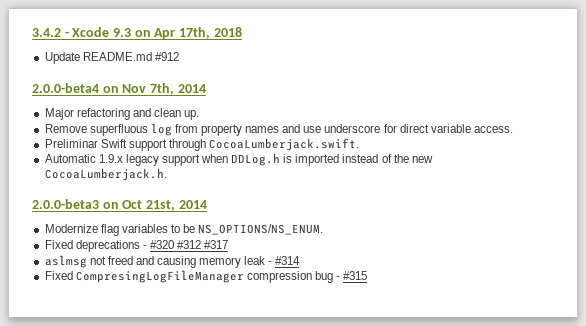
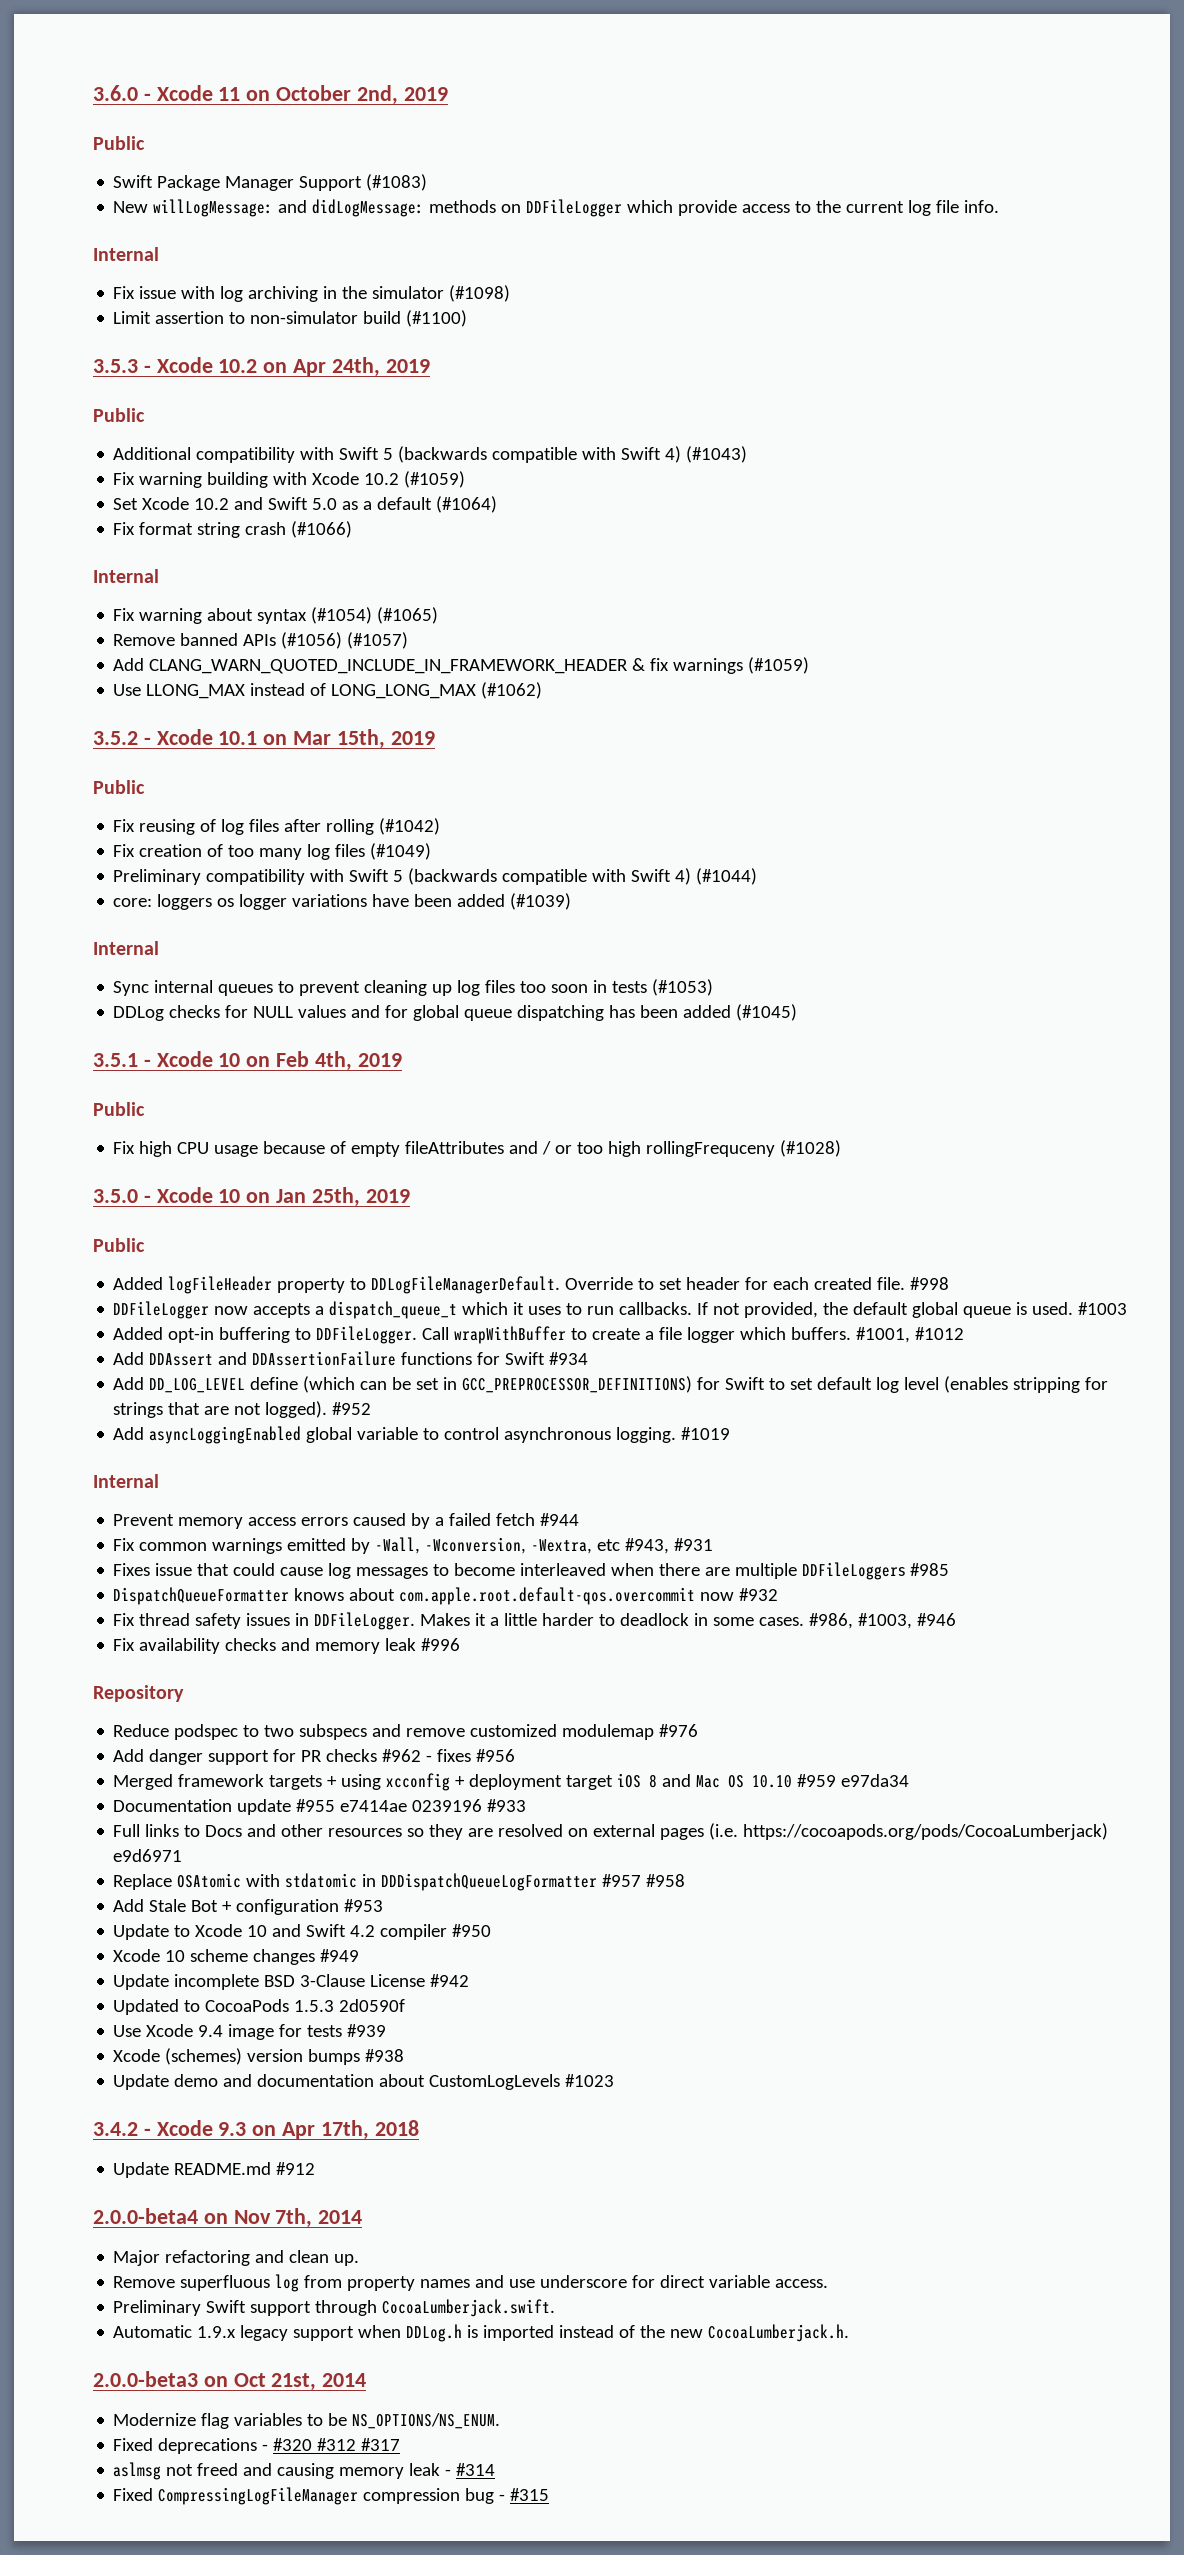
(32, 32) none -> [93,85,448,105] [93,136,145,150] [113,174,428,191] [113,199,1000,217] [93,247,159,261] [113,285,511,302] [113,310,468,327] [93,357,430,377] [93,408,145,422] [113,446,748,463] [113,471,466,488] [113,496,498,513] [113,521,353,538] [93,569,159,583] [113,607,439,624] [113,632,409,649] [113,657,810,674] [113,682,543,699] [93,729,435,749] [93,780,145,794] [113,818,441,835] [113,843,432,860] [113,868,758,885] [113,893,572,910] [93,941,159,955] [113,979,714,996] [113,1004,798,1021] [93,1051,402,1071] [93,1102,145,1116] [113,1140,842,1157] [93,1187,410,1207] [93,1238,145,1252] [113,1276,950,1294] [113,1301,1128,1319] [113,1326,965,1344] [113,1351,589,1366] [113,1376,1109,1393] [113,1401,372,1418] [113,1426,731,1444] [93,1474,159,1488] [113,1513,580,1529] [113,1537,714,1554] [113,1562,950,1580] [113,1587,779,1605] [113,1612,957,1630] [113,1638,461,1654] [93,1685,184,1702] [113,1724,699,1740] [113,1749,516,1765] [113,1773,910,1791] [113,1799,527,1815] [113,1823,1109,1840] [113,1849,183,1862] [113,1873,686,1891] [113,1899,384,1915] [113,1924,492,1940] [113,1949,360,1965] [113,1974,470,1990] [113,1999,406,2015] [113,2024,387,2040] [113,2048,405,2065] [113,2074,615,2090] 3.6.0 - Xcode 11 on October 2nd, 2019 // Public // Swift Package Manager Support (#1083) // New willLogMessage: and didLogMessage: methods on DDFileLogger which provide access to the current log file info. // Internal // Fix issue with log archiving in the simulator (#1098) // Limit assertion to non-simulator build (#1100) // 3.5.3 - Xcode 10.2 on Apr 24th, 2019 // Public // Additional compatibility with Swift 5 (backwards compatible with Swift 4) (#1043) // Fix warning building with Xcode 10.2 (#1059) // Set Xcode 10.2 and Swift 5.0 as a default (#1064) // Fix format string crash (#1066) // Internal // Fix warning about syntax (#1054) (#1065) // Remove banned APIs (#1056) (#1057) // Add CLANG_WARN_QUOTED_INCLUDE_IN_FRAMEWORK_HEADER & fix warnings (#1059) // Use LLONG_MAX instead of LONG_LONG_MAX (#1062) // 3.5.2 - Xcode 10.1 on Mar 15th, 2019 // Public // Fix reusing of log files after rolling (#1042) // Fix creation of too many log files (#1049) // Preliminary compatibility with Swift 5 (backwards compatible with Swift 4) (#1044) // core: loggers os logger variations have been added (#1039) // Internal // Sync internal queues to prevent cleaning up log files too soon in tests (#1053) // DDLog checks for NULL values and for global queue dispatching has been added (#1045) // 3.5.1 - Xcode 10 on Feb 4th, 2019 // Public // Fix high CPU usage because of empty fileAttributes and / or too high rollingFrequceny (#1028) // 3.5.0 - Xcode 10 on Jan 25th, 2019 // Public // Added logFileHeader property to DDLogFileManagerDefault. Override to set header for each created file. #998 // DDFileLogger now accepts a dispatch_queue_t which it uses to run callbacks. If not provided, the default global queue is used. #1003 // Added opt-in buffering to DDFileLogger. Call wrapWithBuffer to create a file logger which buffers. #1001, #1012 // Add DDAssert and DDAssertionFailure functions for Swift #934 // Add DD_LOG_LEVEL define (which can be set in GCC_PREPROCESSOR_DEFINITIONS) for Swift to set default log level (enables stripping for strings that are not logged). #952 // Add asyncLoggingEnabled global variable to control asynchronous logging. #1019 // Internal // Prevent memory access errors caused by a failed fetch #944 // Fix common warnings emitted by -Wall, -Wconversion, -Wextra, etc #943, #931 // Fixes issue that could cause log messages to become interleaved when there are multiple DDFileLoggers #985 // DispatchQueueFormatter knows about com.apple.root.default-qos.overcommit now #932 // Fix thread safety issues in DDFileLogger. Makes it a little harder to deadlock in some cases. #986, #1003, #946 // Fix availability checks and memory leak #996 // Repository // Reduce podspec to two subspecs and remove customized modulemap #976 // Add danger support for PR checks #962 - fixes #956 // Merged framework targets + using xcconfig + deployment target iOS 8 and Mac OS 10.10 #959 e97da34 // Documentation update #955 e7414ae 0239196 #933 // Full links to Docs and other resources so they are resolved on external pages (i.e. https://cocoapods.org/pods/CocoaLumberjack) e9d6971 // Replace OSAtomic with stdatomic in DDDispatchQueueLogFormatter #957 #958 // Add Stale Bot + configuration #953 // Update to Xcode 10 and Swift 4.2 compiler #950 // Xcode 10 scheme changes #949 // Update incomplete BSD 3-Clause License #942 // Updated to CocoaPods 1.5.3 2d0590f // Use Xcode 9.4 image for tests #939 // Xcode (schemes) version bumps #938 // Update demo and documentation about CustomLogLevels #1023 //
[44,139,98,148] Preliminar -> [113,2300,202,2316] Preliminary
[75,270,244,283] CompresingLogFileManager -> [158,2487,359,2505] CompressingLogFileManager

